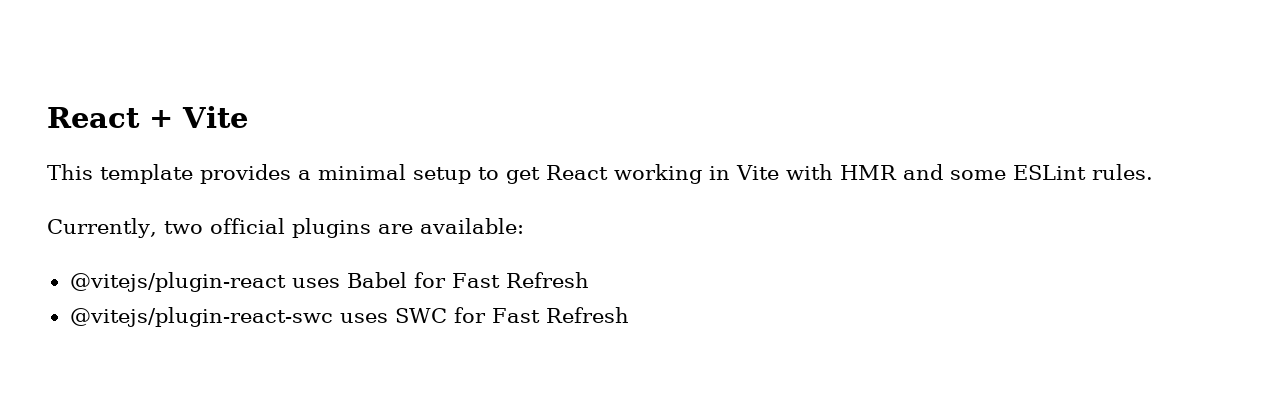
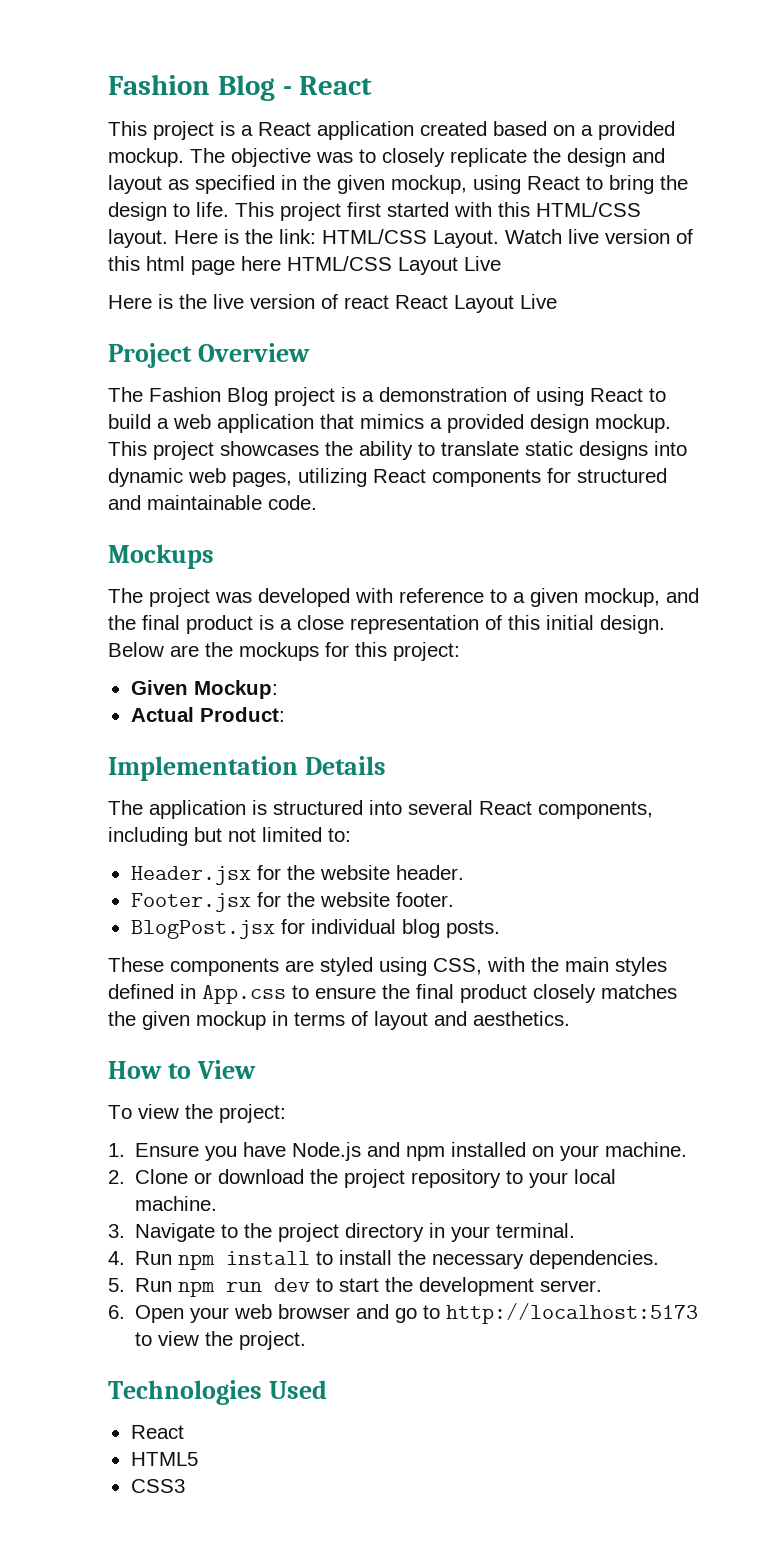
[47,106,248,128] [47,164,1153,184] [47,218,524,238] [69,272,589,292] [69,307,629,327] React + Vite // This template provides a minimal setup to get React working in Vite with HMR and some ESLint rules. // Currently, two official plugins are available: // @vitejs/plugin-react uses Babel for Fast Refresh // @vitejs/plugin-react-swc uses SWC for Fast Refresh -> [108,74,373,101] [108,121,675,140] [108,148,665,167] [108,175,688,194] [108,202,641,221] [108,229,693,248] [108,256,501,275] [108,294,557,313] [108,343,311,368] [108,387,666,406] [108,414,671,433] [108,441,687,460] [108,468,667,487] [108,495,317,510] [108,544,214,569] [108,588,699,607] [108,615,665,634] [108,642,460,661] [130,680,278,699] [130,707,285,722] [108,756,387,781] [108,800,653,819] [108,827,351,846] [130,865,464,885] [130,892,454,912] [130,919,500,939] [108,957,667,976] [108,984,677,1004] [108,1011,570,1030] [108,1060,257,1079] [108,1104,286,1123] [108,1142,688,1161] [108,1169,617,1188] [135,1196,218,1211] [108,1223,576,1242] [108,1250,660,1270] [108,1277,603,1297] [108,1303,699,1324] [135,1331,307,1350] [108,1380,328,1405] [130,1425,184,1439] [130,1452,198,1466] [130,1479,185,1493] Fashion Blog - React // This project is a React application created based on a provided mockup. The objective was to closely replicate the design and layout as specified in the given mockup, using React to bring the design to life. This project first started with this HTML/CSS layout. Here is the link: HTML/CSS Layout. Watch live version of this html page here HTML/CSS Layout Live // Here is the live version of react React Layout Live // Project Overview // The Fashion Blog project is a demonstration of using React to build a web application that mimics a provided design mockup. This project showcases the ability to translate static designs into dynamic web pages, utilizing React components for structured and maintainable code. // Mockups // The project was developed with reference to a given mockup, and the final product is a close representation of this initial design. Below are the mockups for this project: // Given Mockup: // Actual Product: // Implementation Details // The application is structured into several React components, including but not limited to: // Header.jsx for the website header. // Footer.jsx for the website footer. // BlogPost.jsx for individual blog posts. // These components are styled using CSS, with the main styles defined in App.css to ensure the final product closely matches the given mockup in terms of layout and aesthetics. // How to View // To view the project: // 1. Ensure you have Node.js and npm installed on your machine. // 2. Clone or download the project repository to your local machine. // 3. Navigate to the project directory in your terminal. // 4. Run npm install to install the necessary dependencies. // 5. Run npm run dev to start the development server. // 6. Open your web browser and go to http://localhost:5173 to view the project. // Technologies Used // React // HTML5 // CSS3

